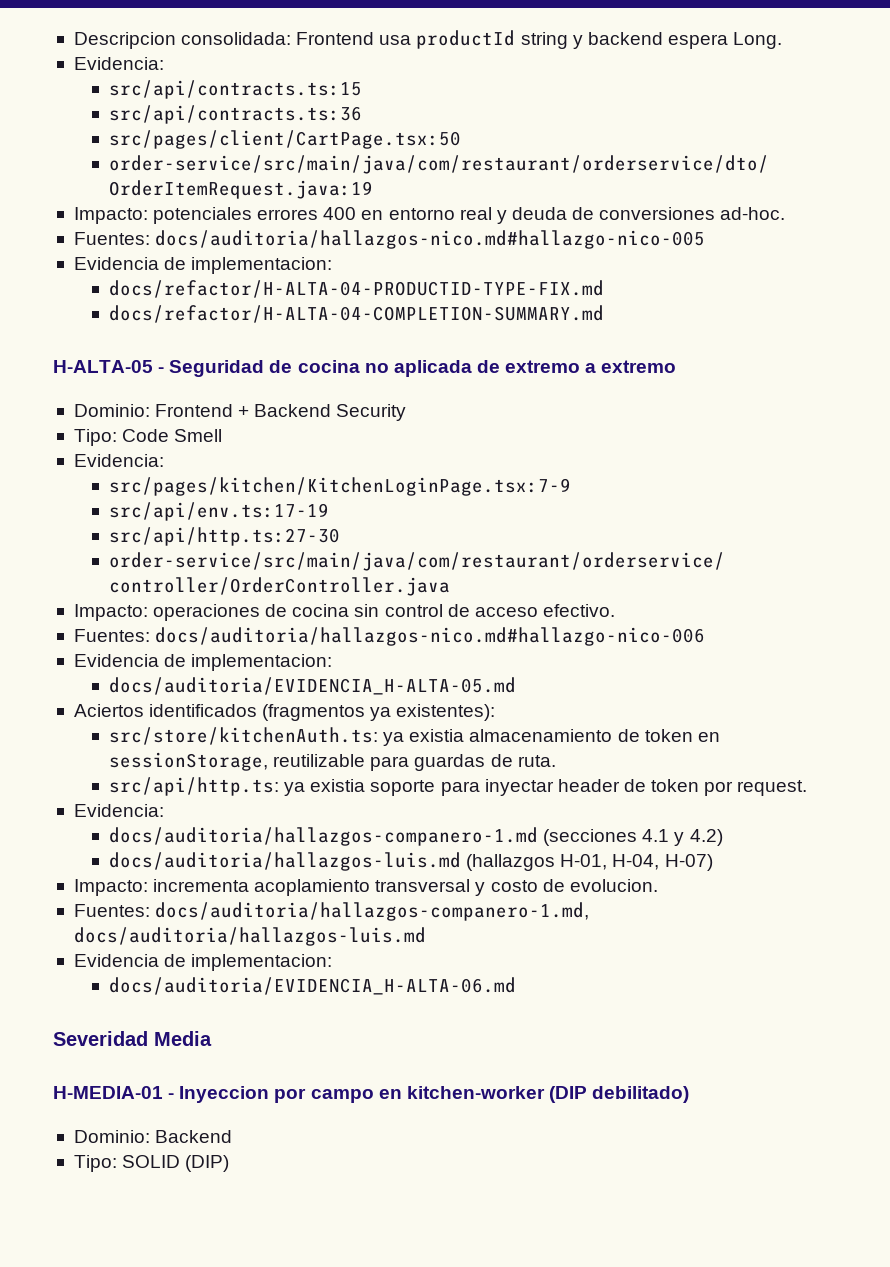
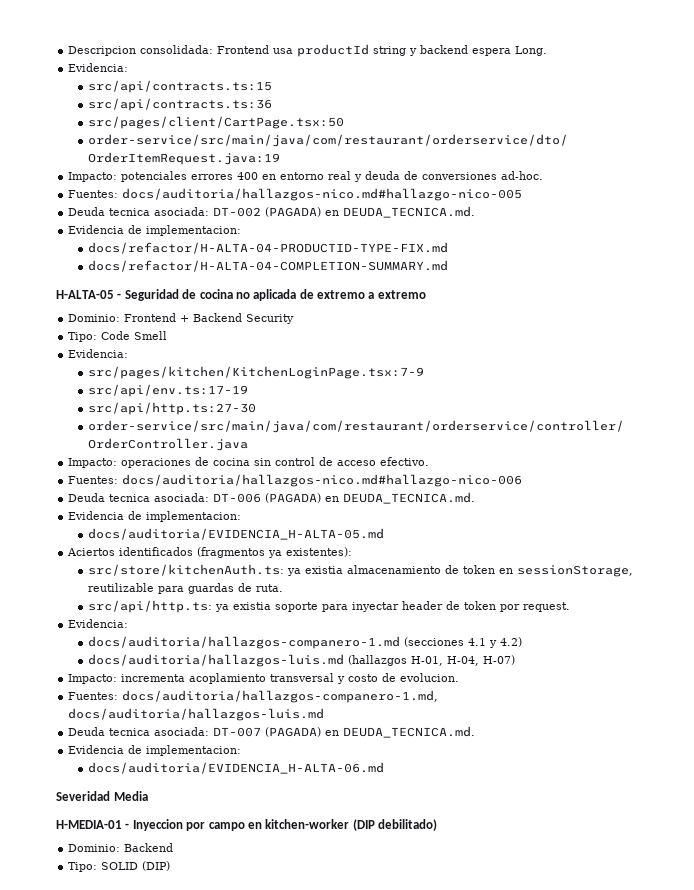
(706, 239) none -> [68,206,476,218] // Deuda tecnica asociada: DT-002 (PAGADA) en DEUDA_TECNICA.md.
(706, 636) none -> [68,492,476,504] // Deuda tecnica asociada: DT-006 (PAGADA) en DEUDA_TECNICA.md.
(426, 936) none -> [68,726,476,738] // Deuda tecnica asociada: DT-007 (PAGADA) en DEUDA_TECNICA.md.

